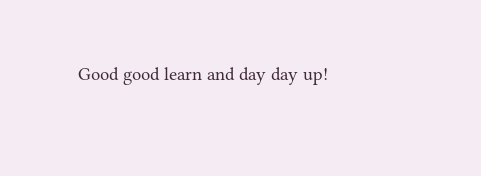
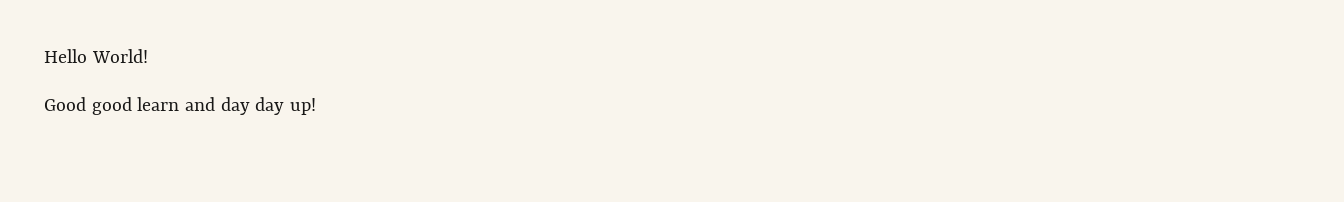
(78, 74) none -> [44,49,148,63] Hello World! //

